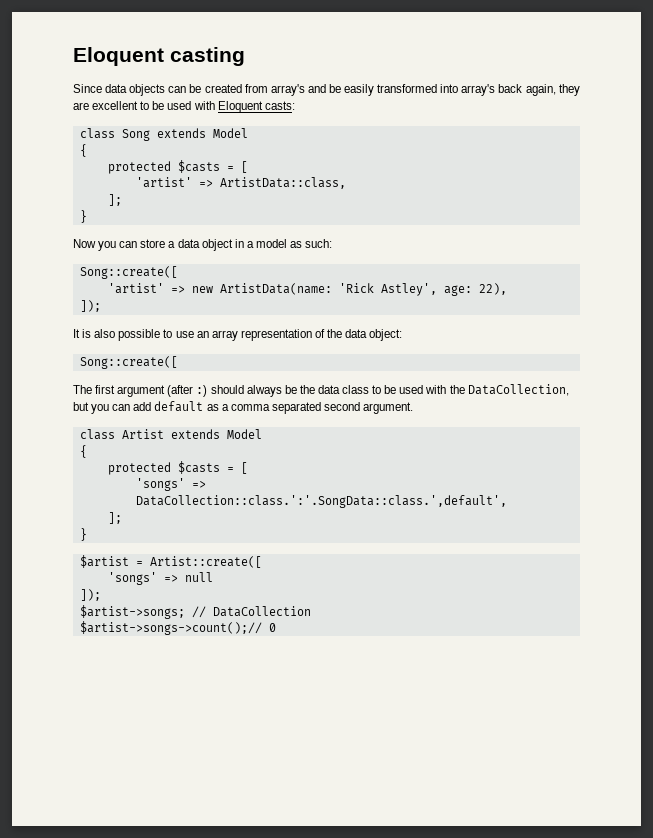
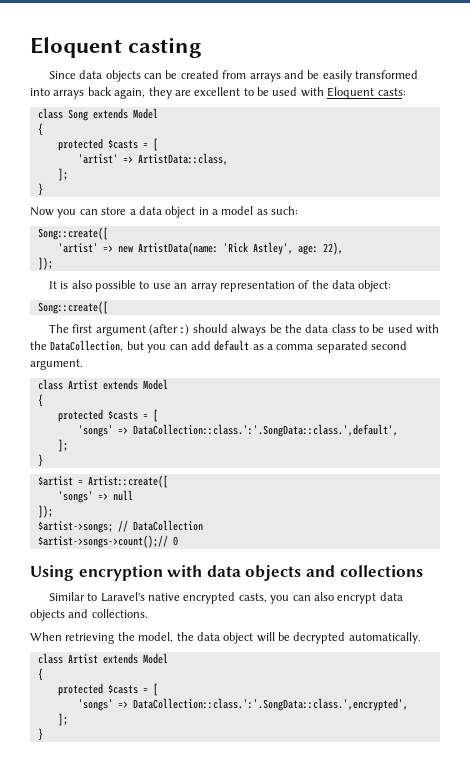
[270,84,305,96] array's -> [249,73,281,82] arrays
[461,84,496,96] array's -> [53,90,85,99] arrays
(276, 627) none -> [30,565,423,581] [48,592,403,604] [30,609,148,621] [30,632,421,644] [37,653,168,664] [37,668,43,681] [57,683,158,696] [77,698,408,711] [57,713,68,726] [37,728,43,741] // Using encryption with data objects and collections // Similar to Laravel's native encrypted casts, you can also encrypt data objects and collections. // When retrieving the model, the data object will be decrypted automatically. // class Artist extends Model // { // protected $casts = [ // 'songs' => DataCollection::class.':'.SongData::class.',encrypted', // ]; // }

